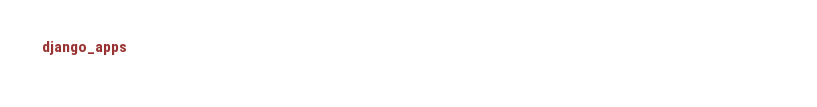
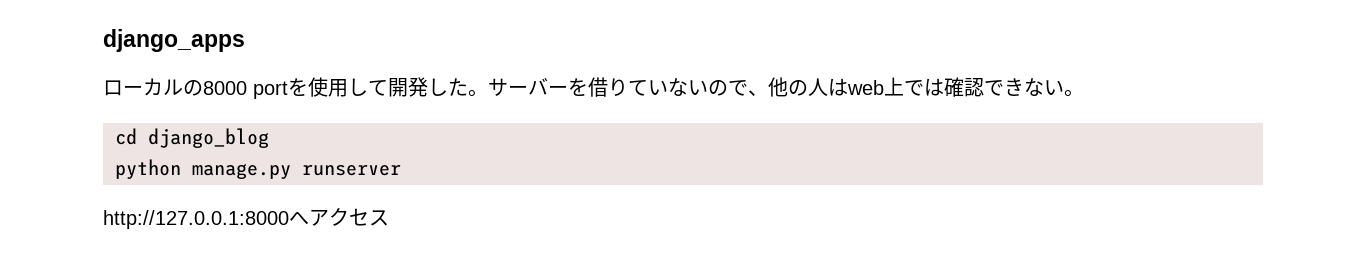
(127, 48) none -> [103,77,1084,99] [115,128,269,148] [115,159,401,179] [103,207,389,229] // ローカルの8000 portを使用して開発した。サーバーを借りていないので、他の人はweb上では確認できない。 // cd django_blog // python manage.py runserver // http://127.0.0.1:8000へアクセス

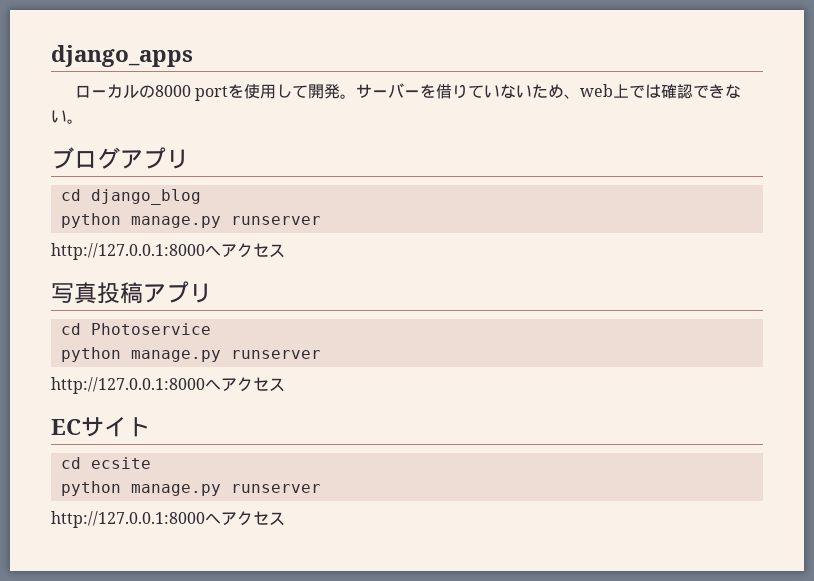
[428,78,468,96] した -> (340, 91) none
[708,77,848,97] ので、他の人は -> [531,84,580,99] ため、
(1084, 93) none -> [51,147,189,169] // ブログアプリ
(389, 218) none -> [51,281,212,304] [60,323,211,335] [60,347,321,362] [51,377,285,394] [51,417,150,437] [60,457,151,469] [60,481,321,496] [51,511,285,528] // 写真投稿アプリ // cd Photoservice // python manage.py runserver // http://127.0.0.1:8000へアクセス // ECサイト // cd ecsite // python manage.py runserver // http://127.0.0.1:8000へアクセス

